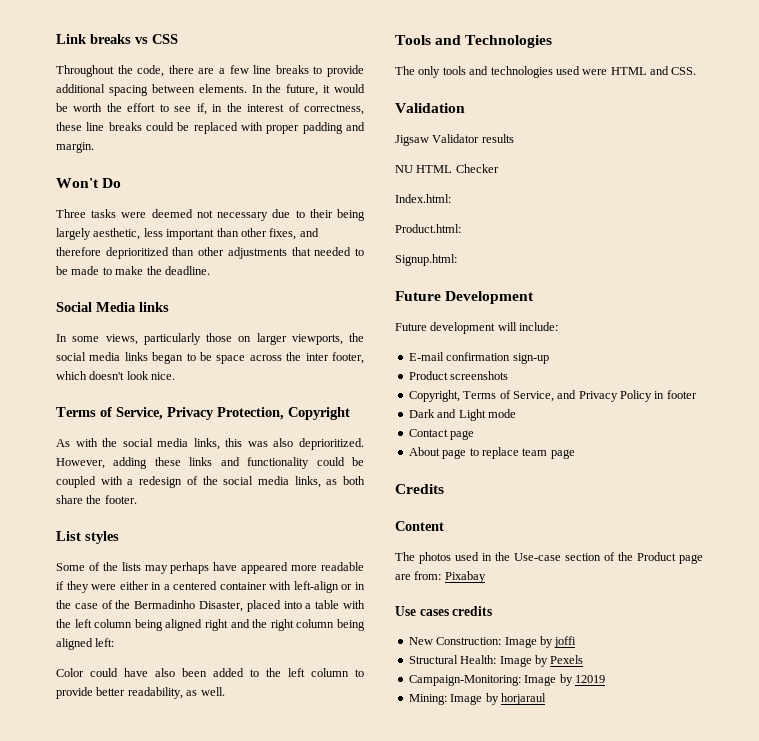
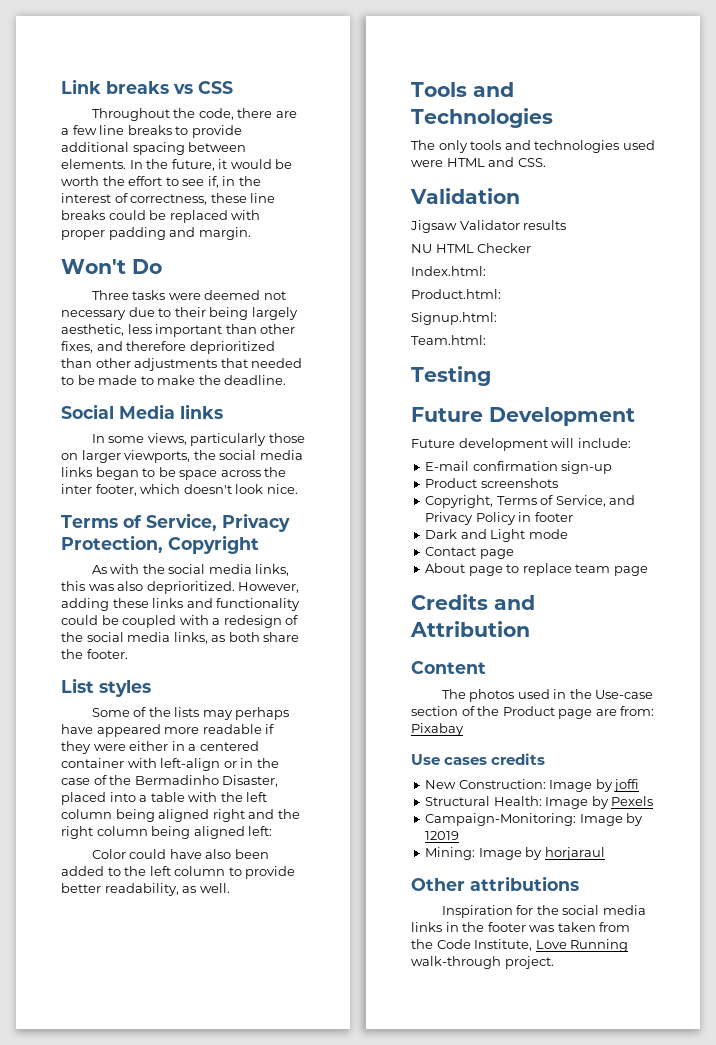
(457, 260) none -> [411,335,486,345] [411,366,491,386] // Team.html: // Testing
(444, 489) none -> [494,595,535,610] [410,621,530,637] and Attribution
(546, 699) none -> [411,876,579,891] [441,905,646,918] [411,922,631,932] [411,939,629,952] [411,956,554,969] // Other attributions // Inspiration for the social media links in the footer was taken from the Code Institute, Love Running walk-through project.

